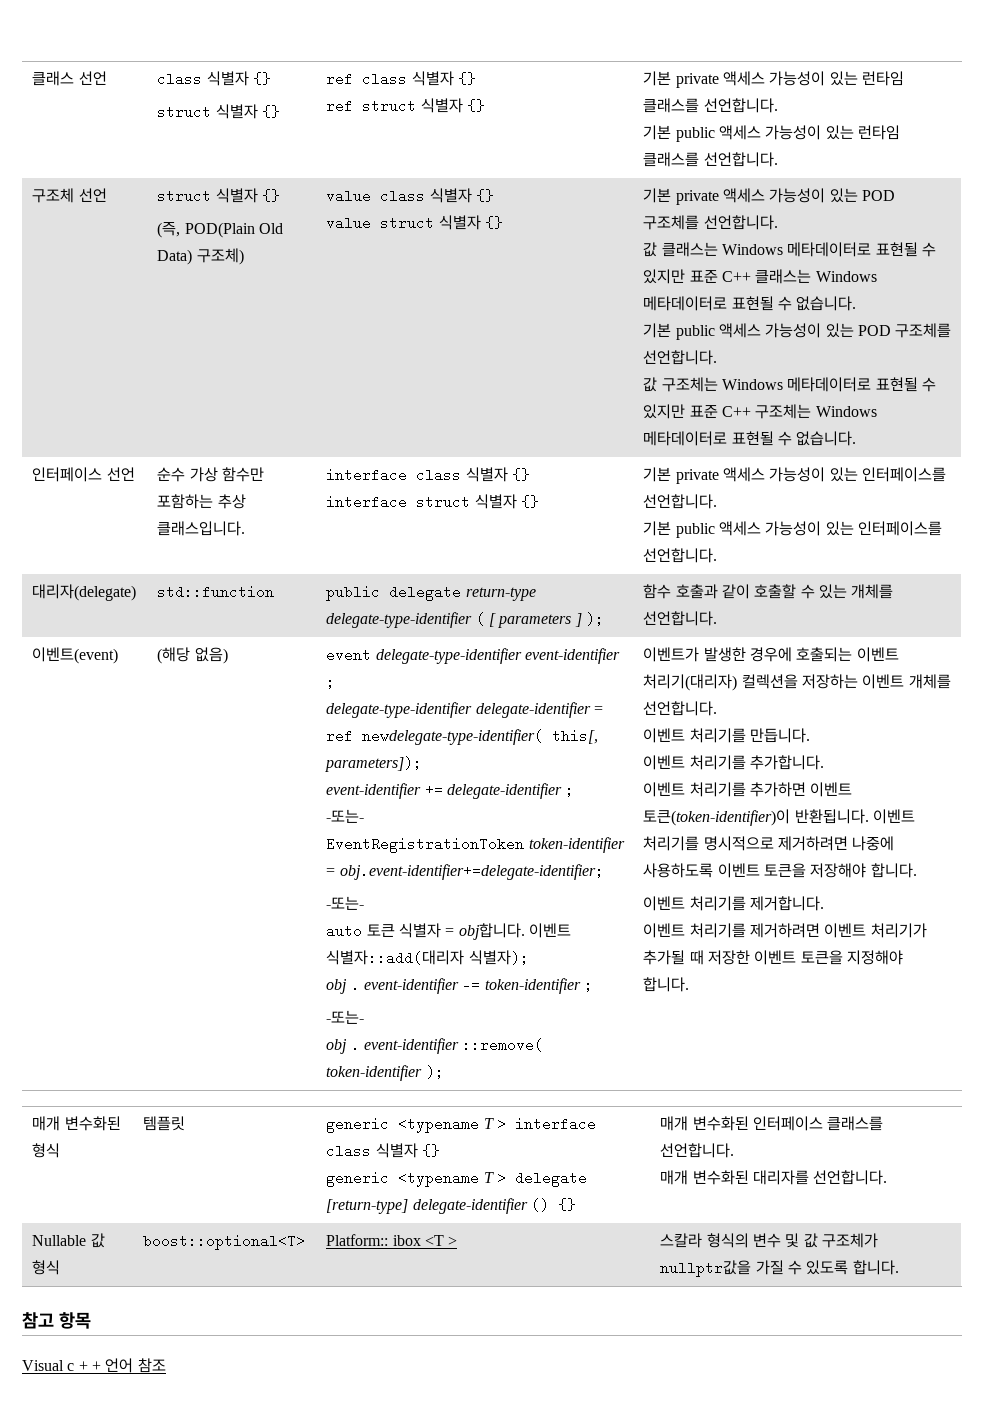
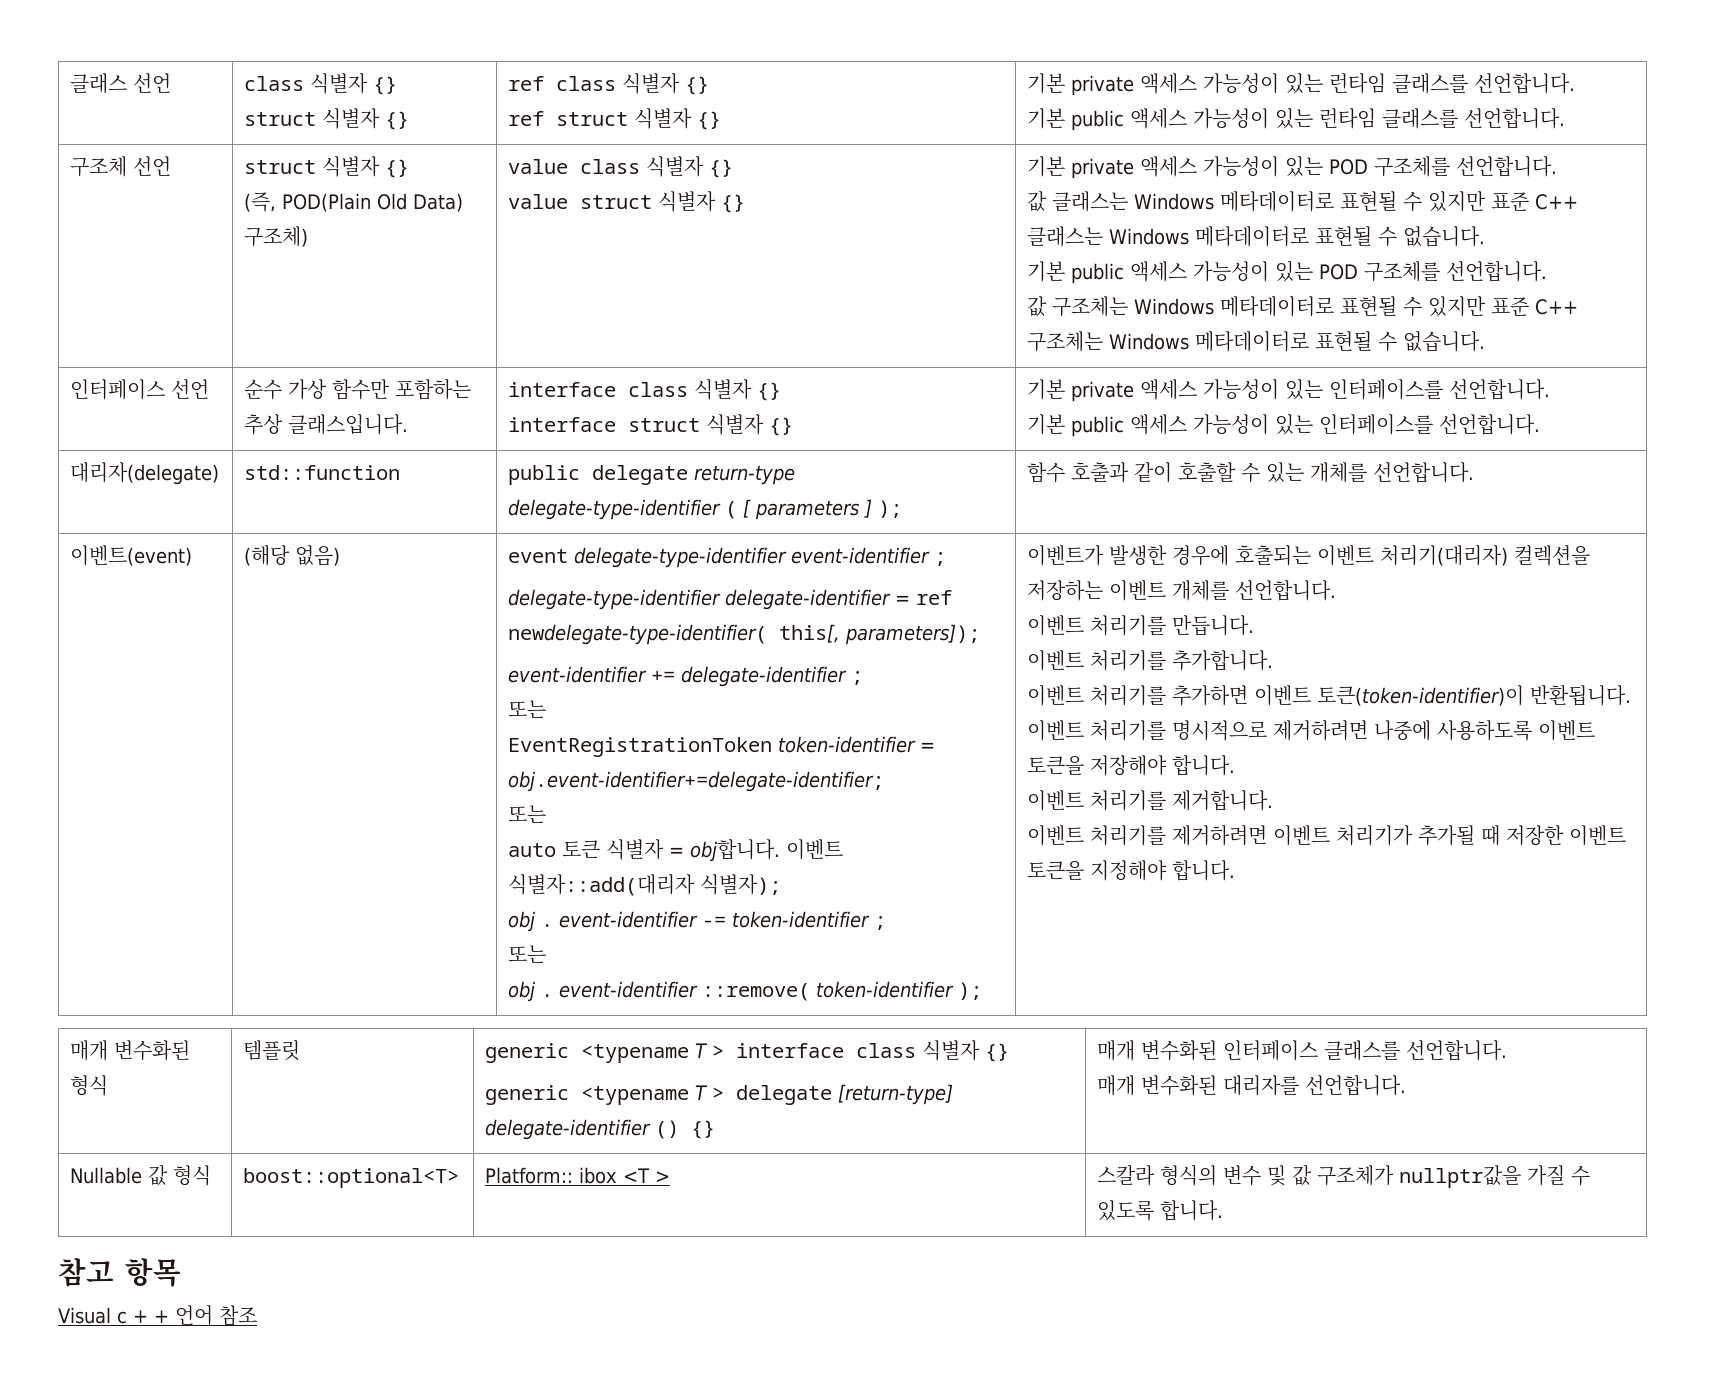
[326,809,365,823] -또는- -> [508,700,547,718] 또는
[326,896,365,910] -또는- -> [508,805,547,823] 또는
[326,1010,365,1024] -또는- -> [508,945,547,963] 또는

